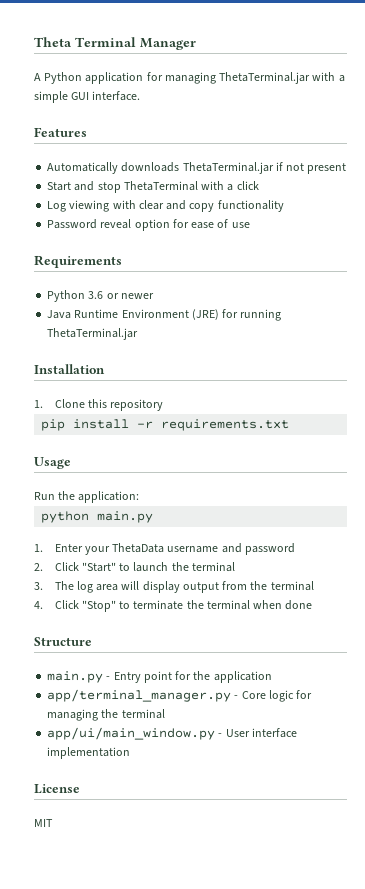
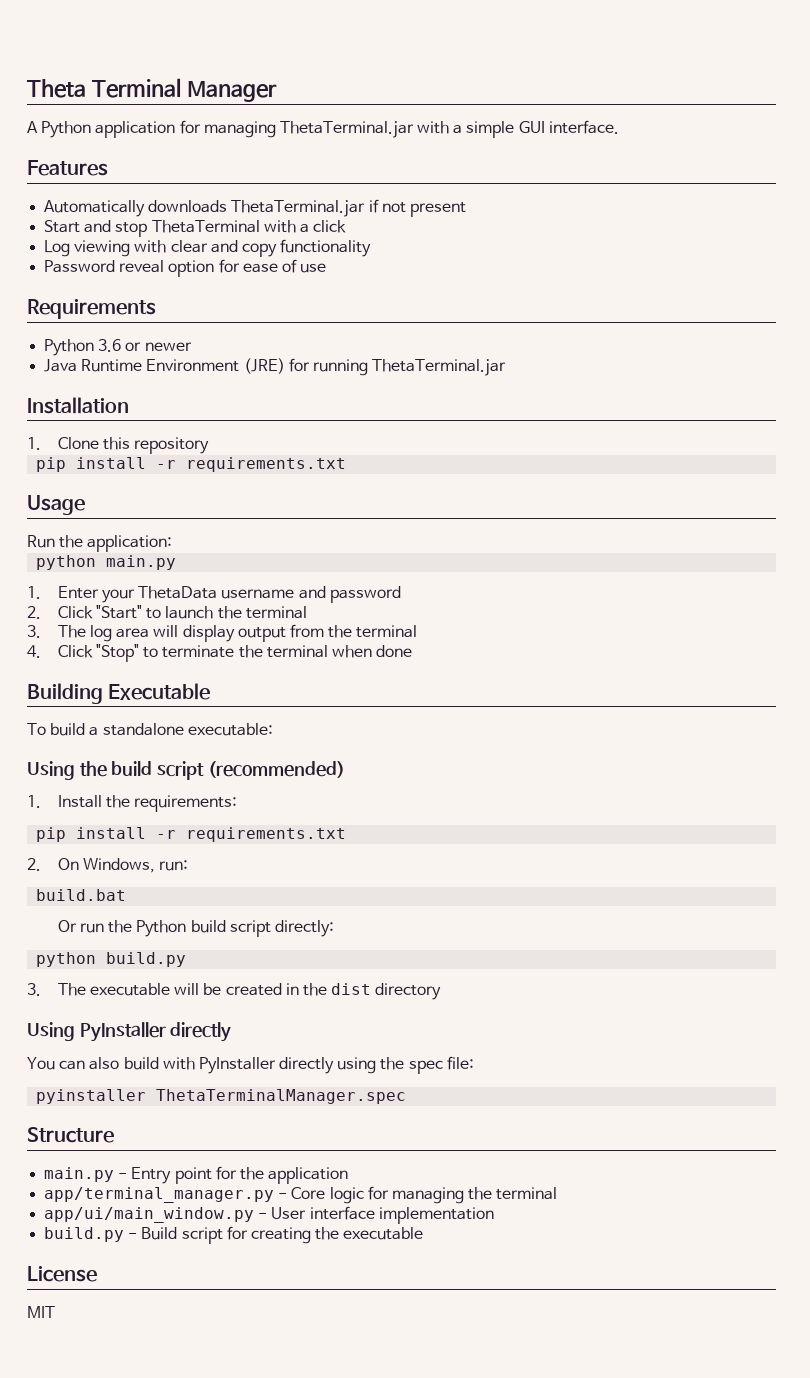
(313, 605) none -> [27,683,211,704] [27,723,273,736] [27,761,345,780] [27,795,238,812] [36,827,347,842] [27,858,189,873] [36,889,127,901] [57,920,334,937] [36,952,187,967] [27,983,442,1000] [27,1022,232,1042] [27,1056,474,1074] [36,1089,407,1104] // Building Executable // To build a standalone executable: // Using the build script (recommended) // 1. Install the requirements: // pip install -r requirements.txt // 2. On Windows, run: // build.bat // Or run the Python build script directly: // python build.py // 3. The executable will be created in the dist directory // Using PyInstaller directly // You can also build with PyInstaller directly using the spec file: // pyinstaller ThetaTerminalManager.spec
(131, 753) none -> [44,1226,424,1244] // build.py - Build script for creating the executable

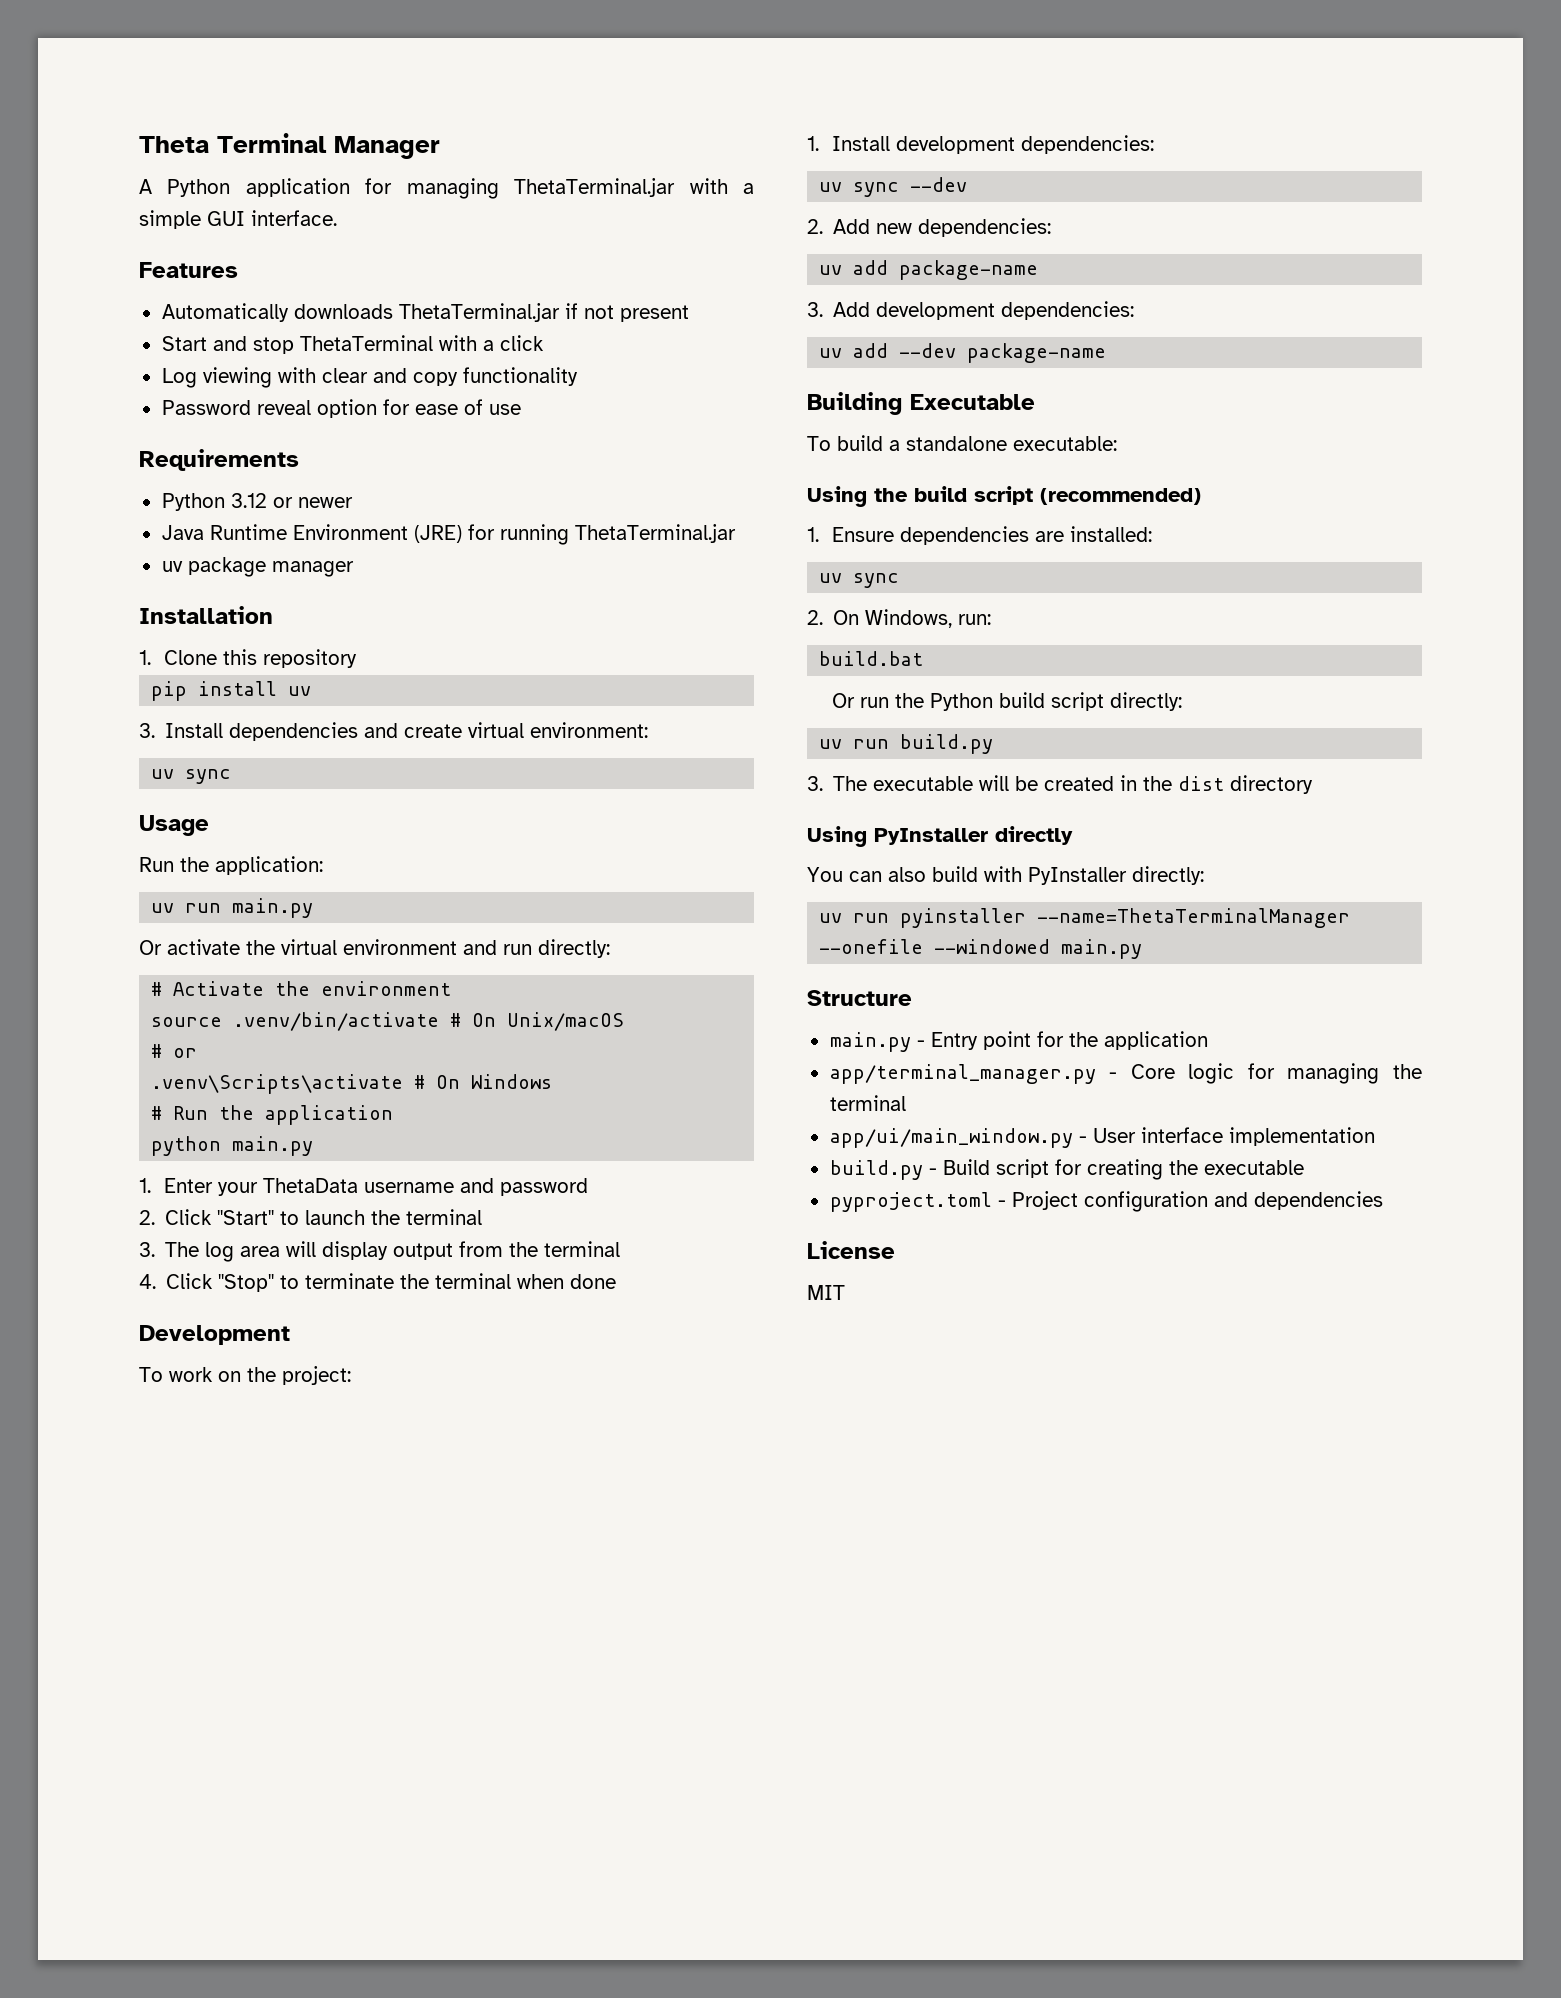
[98,339,122,352] 3.6 -> [230,493,267,508] 3.12
(507, 367) none -> [161,557,354,577] // uv package manager
[156,457,347,472] [27,495,85,515] [27,535,173,552] -r requirements.txt // Usage // Run the application: -> [288,686,312,696] [139,722,649,741] [151,769,232,784] [139,815,209,836] [139,856,323,875] [151,898,314,918] [139,939,610,958] [151,981,452,996] [151,1012,625,1031] [151,1044,198,1058] [151,1074,553,1094] [151,1105,394,1125] uv // 3. Install dependencies and create virtual environment: // uv sync // Usage // Run the application: // uv run main.py // Or activate the virtual environment and run directly: // # Activate the environment // source .venv/bin/activate # On Unix/macOS // # or // .venv\Scripts\activate # On Windows // # Run the application
(413, 651) none -> [139,1325,290,1345] [139,1366,351,1385] [807,135,1154,154] [819,177,968,197] [807,218,1052,237] [819,260,1039,280] [807,301,1135,320] [819,343,1107,363] // Development // To work on the project: // 1. Install development dependencies: // uv sync --dev // 2. Add new dependencies: // uv add package-name // 3. Add development dependencies: // uv add --dev package-name
[57,795,238,812] [36,827,347,842] Install the requirements: // pip install -r requirements.txt -> [831,526,1152,545] [819,573,900,588] Ensure dependencies are installed: // uv sync
[36,952,97,967] python -> [819,739,890,749] uv run
[279,1056,474,1074] [36,1089,407,1104] directly using the spec file: // pyinstaller ThetaTerminalManager.spec -> [1132,866,1204,885] [819,908,1351,928] [819,939,1143,959] directly: // uv run pyinstaller --name=ThetaTerminalManager --onefile --windowed main.py
(424, 1233) none -> [829,1191,1383,1212] // pyproject.toml - Project configuration and dependencies

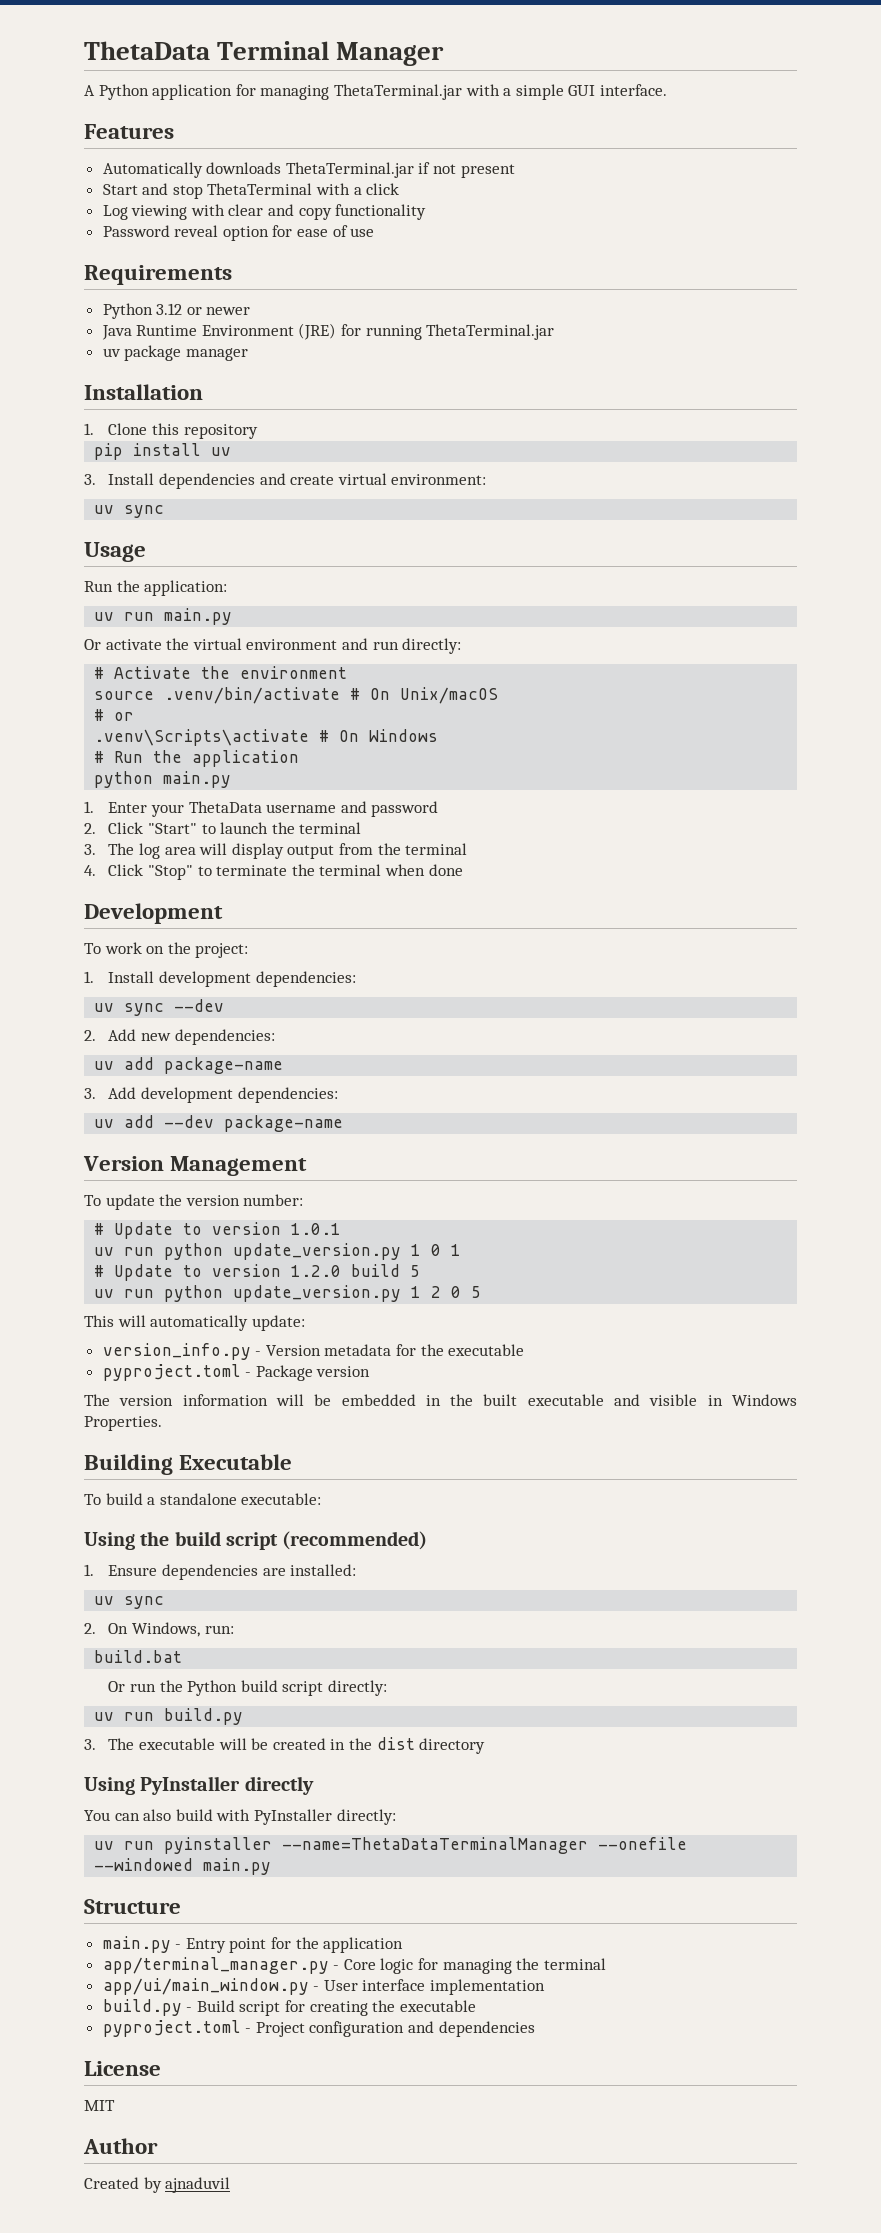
[139,136,209,153] Theta -> [84,41,210,60] ThetaData
(1107, 353) none -> [83,1156,308,1176] [84,1194,304,1210] [94,1222,342,1239] [94,1243,462,1260] [94,1264,421,1281] [94,1285,482,1302] [84,1315,305,1331] [102,1343,525,1360] [102,1364,371,1381] [84,1394,797,1406] [84,1416,162,1431] // Version Management // To update the version number: // # Update to version 1.0.1 // uv run python update_version.py 1 0 1 // # Update to version 1.2.0 build 5 // uv run python update_version.py 1 2 0 5 // This will automatically update: // version_info.py - Version metadata for the executable // pyproject.toml - Package version // The version information will be embedded in the built executable and visible in Windows Properties.
[1037,908,1351,928] --name=ThetaTerminalManager -> [282,1837,589,1854] --name=ThetaDataTerminalManager
(845, 1292) none -> [83,2138,158,2154] [84,2177,231,2193] // Author // Created by ajnaduvil

